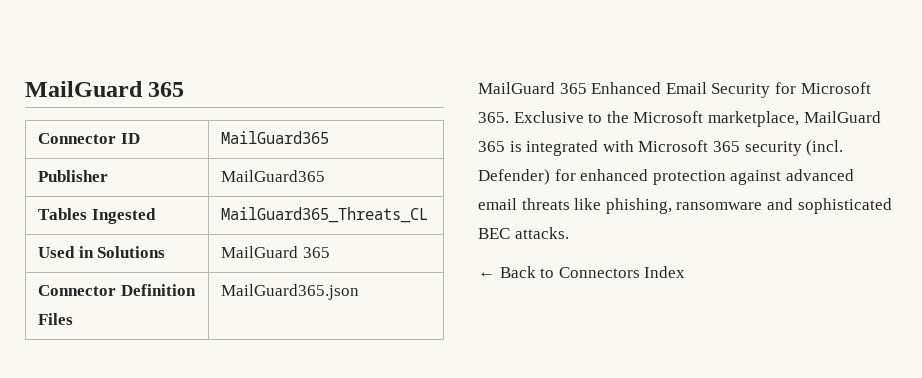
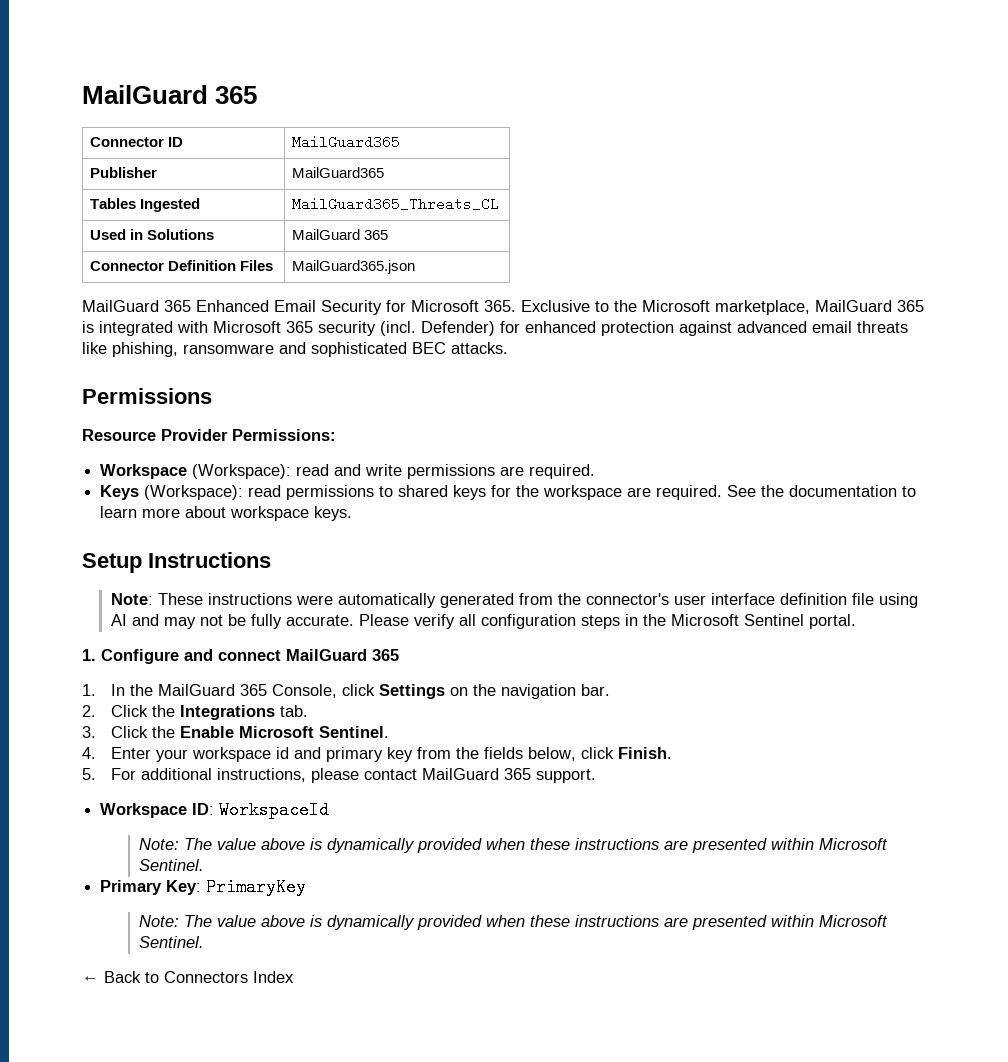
(569, 233) none -> [82,388,212,404] [82,429,336,441] [100,464,596,479] [100,485,917,500] [100,506,353,521] [82,552,271,573] [110,593,918,608] [110,614,856,629] [82,649,399,664] [82,684,610,699] [82,705,308,720] [82,726,389,738] [82,747,672,762] [82,768,596,783] [100,801,330,819] [139,838,889,853] [139,859,205,871] [100,878,307,896] [139,915,889,930] [139,936,205,948] // Permissions // Resource Provider Permissions: // Workspace (Workspace): read and write permissions are required. // Keys (Workspace): read permissions to shared keys for the workspace are required. See the documentation to learn more about workspace keys. // Setup Instructions // Note: These instructions were automatically generated from the connector's user interface definition file using AI and may not be fully accurate. Please verify all configuration steps in the Microsoft Sentinel portal. // 1. Configure and connect MailGuard 365 // 1. In the MailGuard 365 Console, click Settings on the navigation bar. // 2. Click the Integrations tab. // 3. Click the Enable Microsoft Sentinel. // 4. Enter your workspace id and primary key from the fields below, click Finish. // 5. For additional instructions, please contact MailGuard 365 support. // Workspace ID: WorkspaceId // Note: The value above is dynamically provided when these instructions are presented within Microsoft Sentinel. // Primary Key: PrimaryKey // Note: The value above is dynamically provided when these instructions are presented within Microsoft Sentinel.

